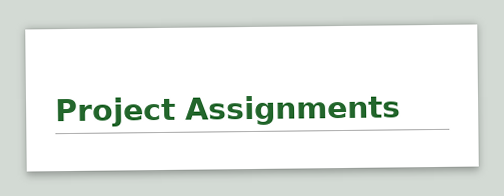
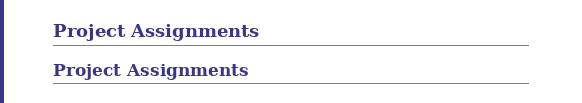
[54,94,401,128] Project Assignments -> [53,24,259,41] [53,64,249,80] Project Assignments // Project Assignments

